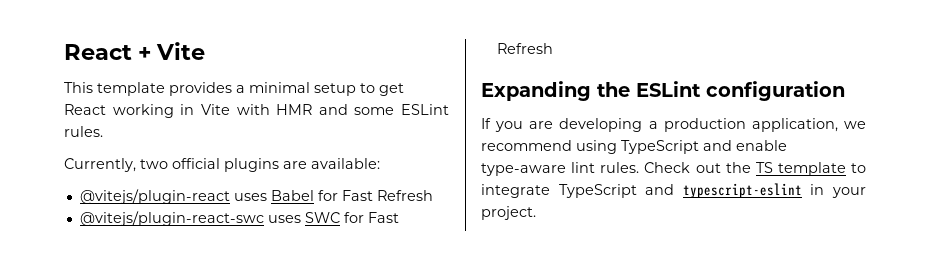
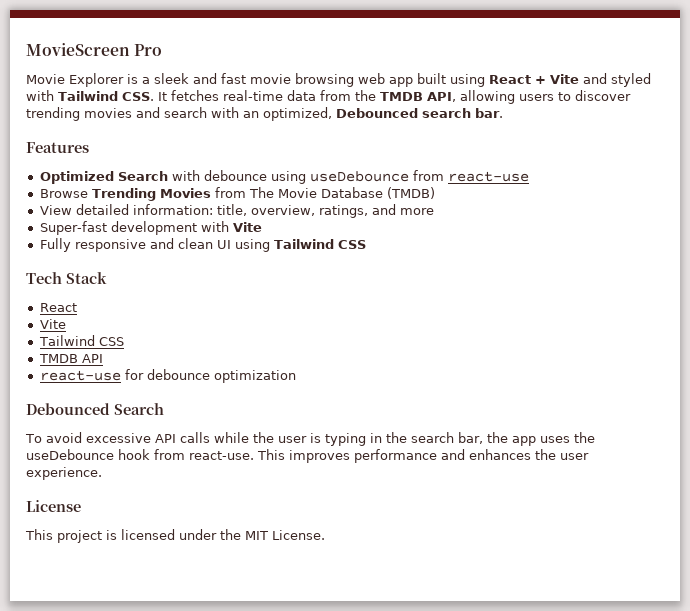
[64,42,206,60] [64,82,404,96] [64,104,449,118] [64,126,103,137] [64,158,380,172] [79,189,433,204] [79,211,399,226] [496,43,553,54] [481,81,845,101] [481,118,866,132] [481,140,787,154] [481,162,866,176] [481,183,866,198] [481,206,536,220] React + Vite // This template provides a minimal setup to get React working in Vite with HMR and some ESLint rules. // Currently, two official plugins are available: // @vitejs/plugin-react uses Babel for Fast Refresh // @vitejs/plugin-react-swc uses SWC for Fast Refresh // Expanding the ESLint configuration // If you are developing a production application, we recommend using TypeScript and enable type-aware lint rules. Check out the TS template to integrate TypeScript and typescript-eslint in your project. -> [26,43,163,56] [26,73,651,87] [26,90,631,104] [26,107,503,121] [26,142,89,153] [39,170,529,184] [39,187,435,201] [39,204,434,218] [39,221,262,235] [39,238,366,252] [26,272,107,284] [39,303,77,312] [39,319,66,329] [38,335,124,346] [38,354,103,363] [39,369,296,383] [26,403,164,415] [25,432,595,446] [26,449,589,463] [26,467,102,480] [26,500,81,512] [25,529,325,543] MovieScreen Pro // Movie Explorer is a sleek and fast movie browsing web app built using React + Vite and styled with Tailwind CSS. It fetches real-time data from the TMDB API, allowing users to discover trending movies and search with an optimized, Debounced search bar. // Features // Optimized Search with debounce using useDebounce from react-use // Browse Trending Movies from The Movie Database (TMDB) // View detailed information: title, overview, ratings, and more // Super-fast development with Vite // Fully responsive and clean UI using Tailwind CSS // Tech Stack // React // Vite // Tailwind CSS // TMDB API // react-use for debounce optimization // Debounced Search // To avoid excessive API calls while the user is typing in the search bar, the app uses the useDebounce hook from react-use. This improves performance and enhances the user experience. // License // This project is licensed under the MIT License.

